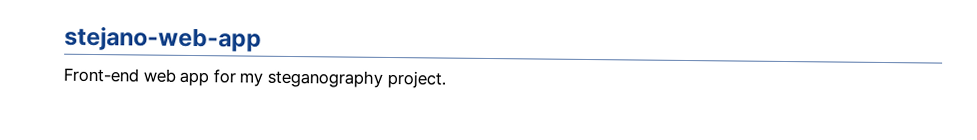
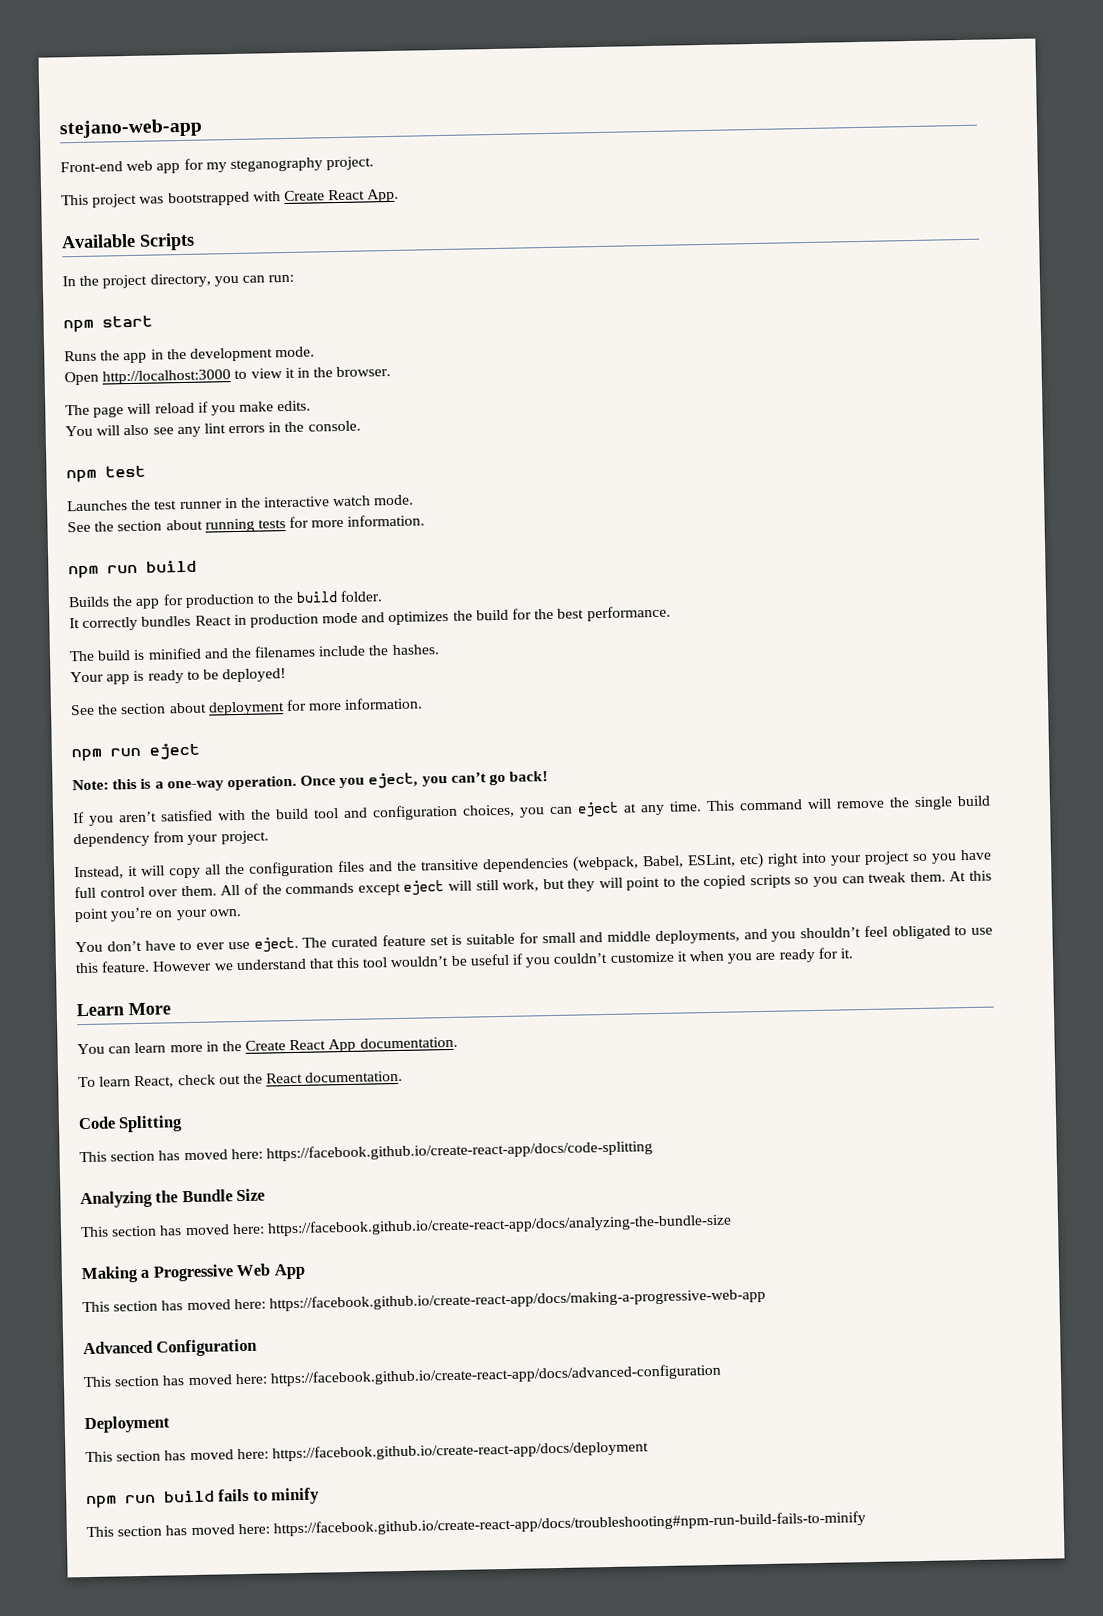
(446, 79) none -> [61,188,400,208] [61,232,195,251] [62,273,295,289] [63,315,153,333] [64,346,316,364] [64,365,392,386] [65,400,312,418] [65,420,361,438] [66,465,146,483] [67,494,415,512] [67,514,426,533] [68,559,197,579] [68,590,383,609] [69,605,671,631] [69,644,440,662] [70,668,287,685] [70,697,424,716] [71,742,200,762] [72,771,549,792] [72,795,991,826] [73,830,269,848] [74,849,992,880] [74,870,993,899] [74,907,242,923] [75,925,993,953] [75,947,853,974] [76,1002,171,1017] [77,1036,458,1055] [78,1070,404,1089] [78,1115,184,1133] [79,1140,653,1163] [80,1188,266,1209] [80,1213,732,1238] [81,1263,305,1284] [82,1287,766,1313] [83,1338,258,1357] [83,1363,721,1388] [84,1415,170,1434] [85,1440,649,1463] [86,1487,321,1509] [86,1511,866,1538] // This project was bootstrapped with Create React App. // Available Scripts // In the project directory, you can run: // npm start // Runs the app in the development mode. // Open http://localhost:3000 to view it in the browser. // The page will reload if you make edits. // You will also see any lint errors in the console. // npm test // Launches the test runner in the interactive watch mode. // See the section about running tests for more information. // npm run build // Builds the app for production to the build folder. // It correctly bundles React in production mode and optimizes the build for the best performance. // The build is minified and the filenames include the hashes. // Your app is ready to be deployed! // See the section about deployment for more information. // npm run eject // Note: this is a one-way operation. Once you eject, you can’t go back! // If you aren’t satisfied with the build tool and configuration choices, you can eject at any time. This command will remove the single build dependency from your project. // Instead, it will copy all the configuration files and the transitive dependencies (webpack, Babel, ESLint, etc) right into your project so you have full control over them. All of the commands except eject will still work, but they will point to the copied scripts so you can tweak them. At this point you’re on your own. // You don’t have to ever use eject. The curated feature set is suitable for small and middle deployments, and you shouldn’t feel obligated to use this feature. However we understand that this tool wouldn’t be useful if you couldn’t customize it when you are ready for it. // Learn More // You can learn more in the Create React App documentation. // To learn React, check out the React documentation. // Code Splitting // This section has moved here: https://facebook.github.io/create-react-app/docs/code-splitting // Analyzing the Bundle Size // This section has moved here: https://facebook.github.io/create-react-app/docs/analyzing-the-bundle-size // Making a Progressive Web App // This section has moved here: https://facebook.github.io/create-react-app/docs/making-a-progressive-web-app // Advanced Configuration // This section has moved here: https://facebook.github.io/create-react-app/docs/advanced-configuration // Deployment // This section has moved here: https://facebook.github.io/create-react-app/docs/deployment // npm run build fails to minify // This section has moved here: https://facebook.github.io/create-react-app/docs/troubleshooting#npm-run-build-fails-to-minify

